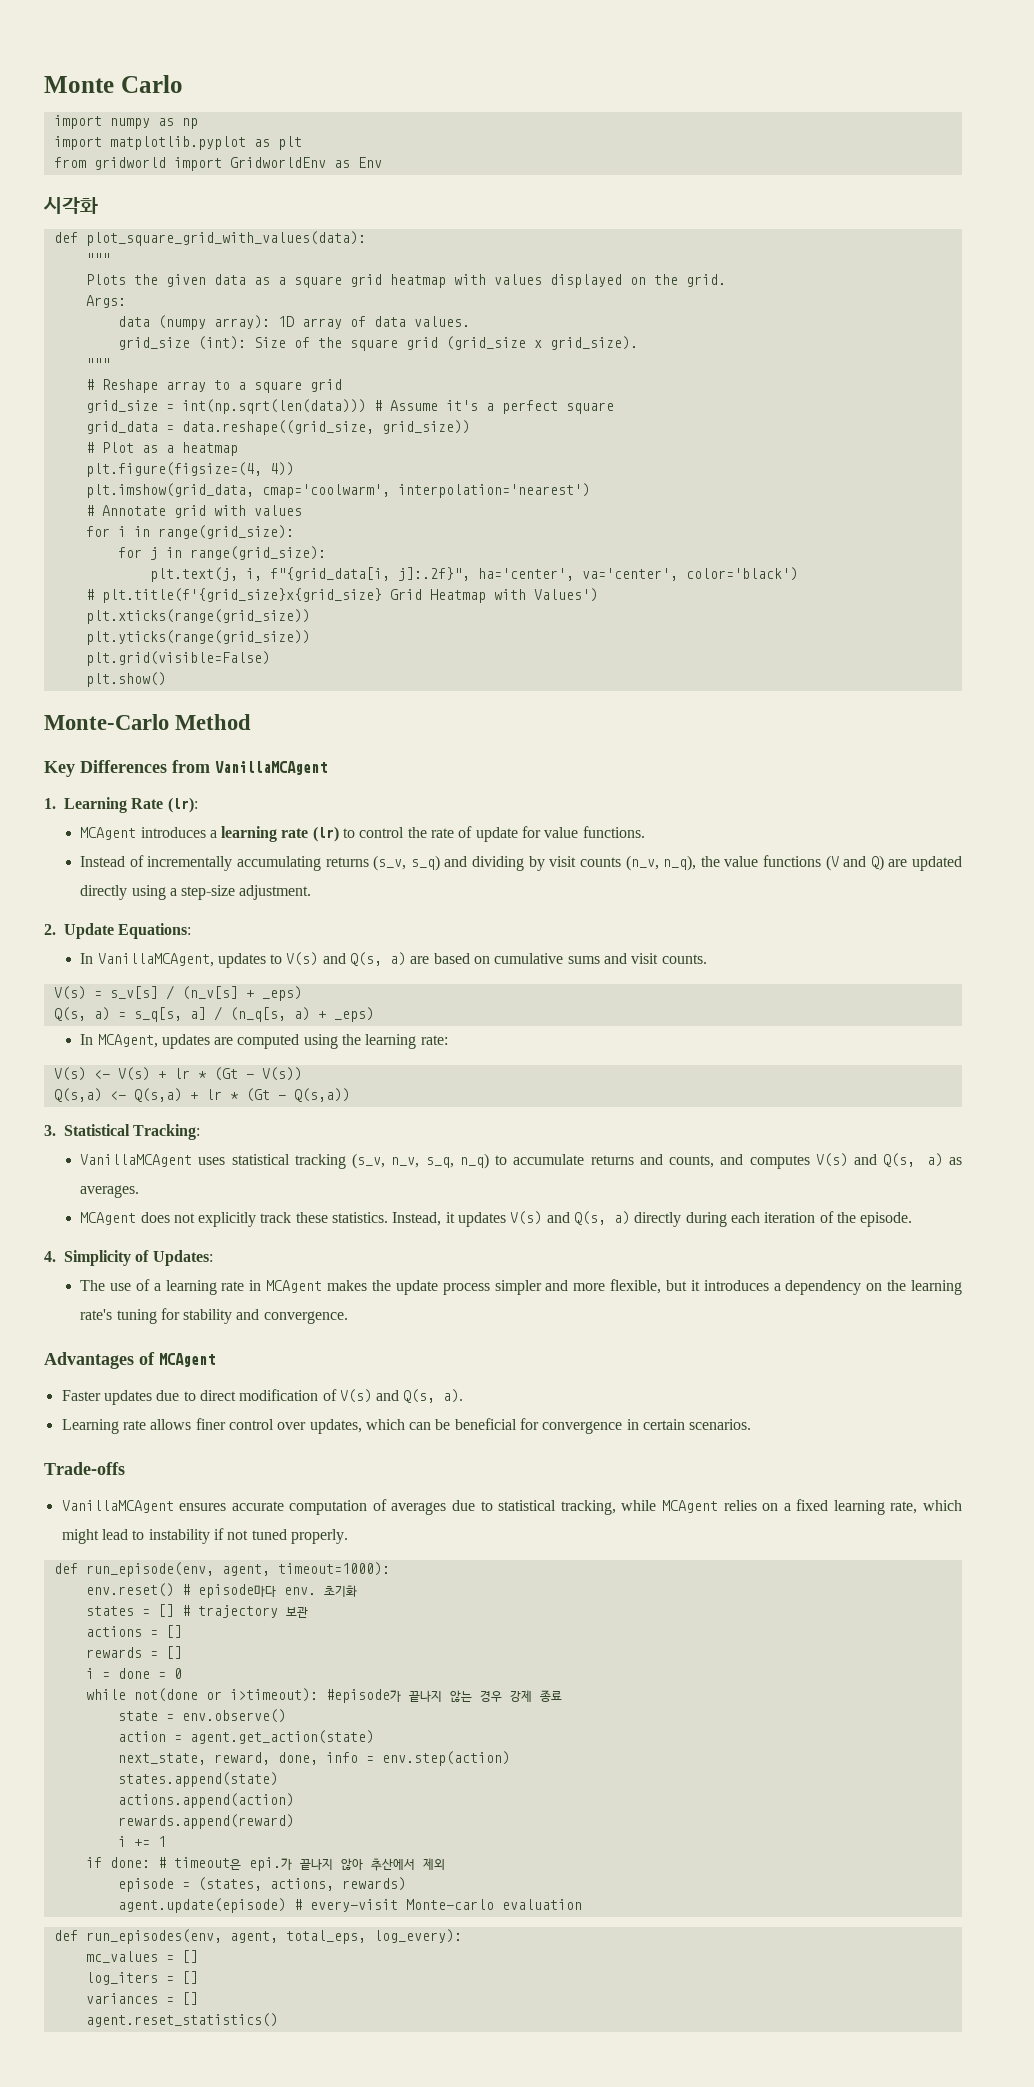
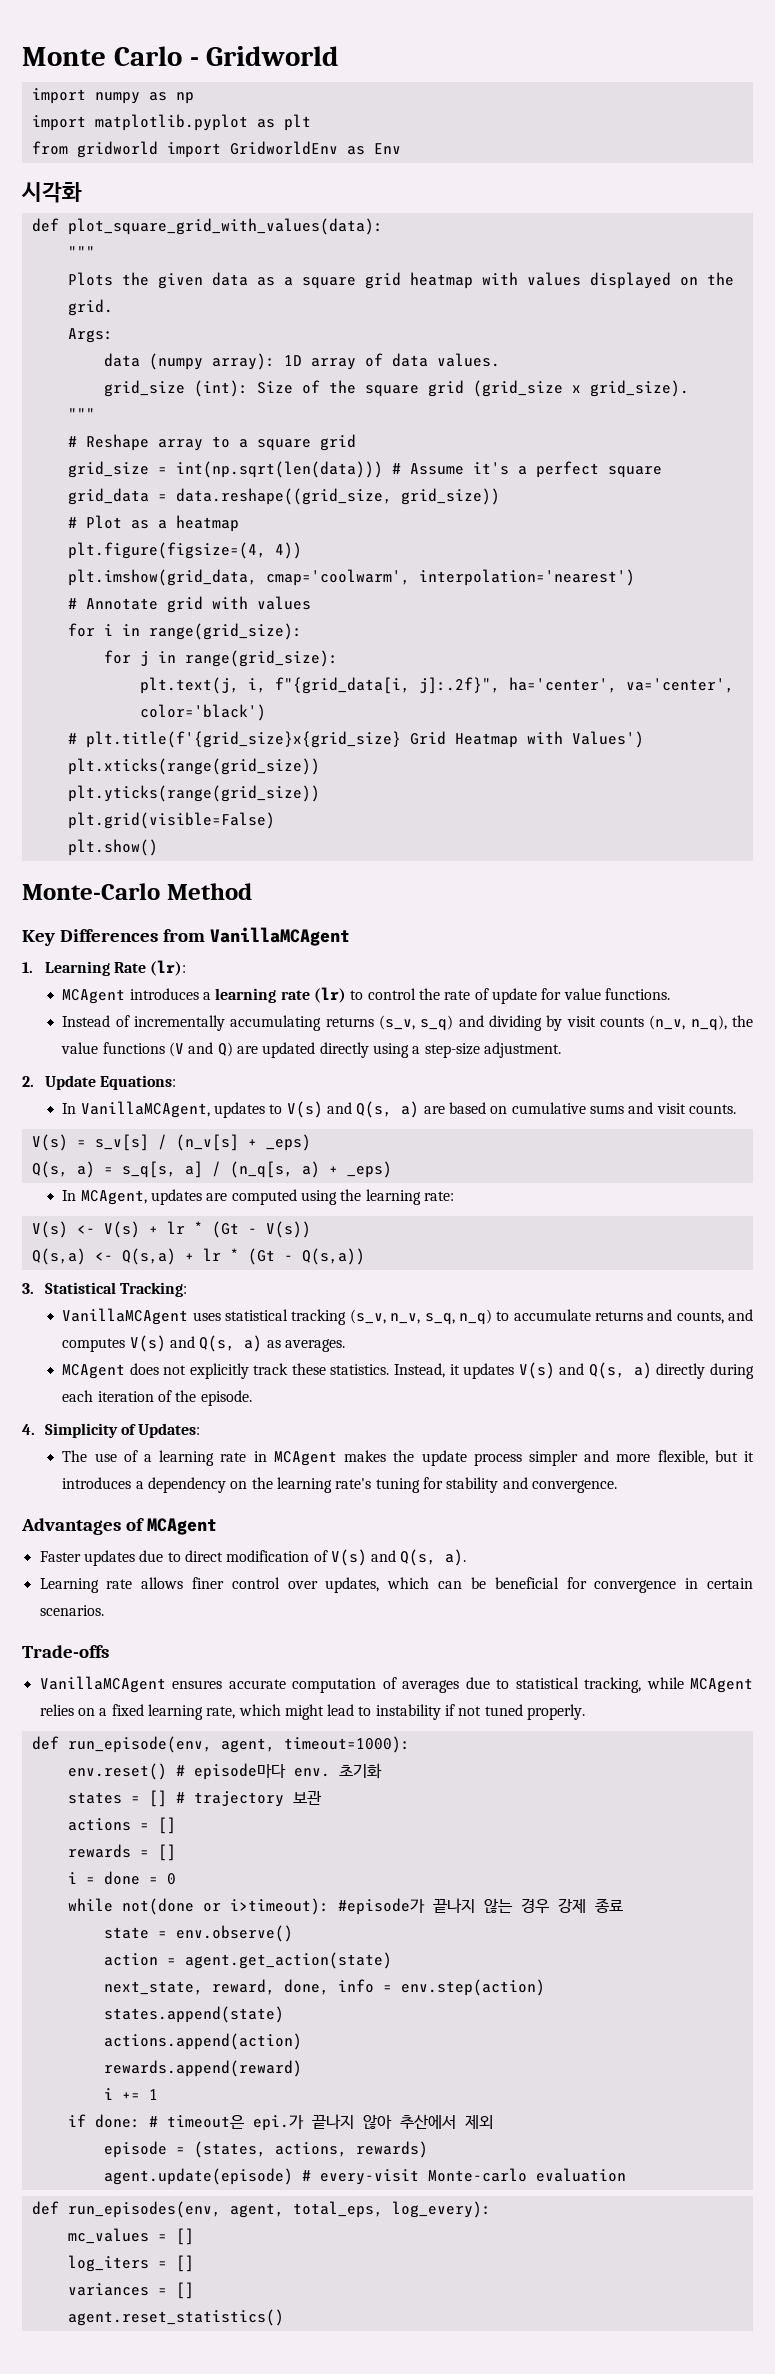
(183, 84) none -> [189,46,340,66] - Gridworld

